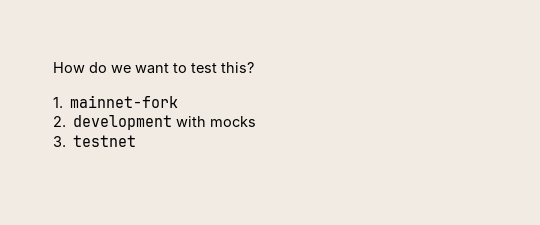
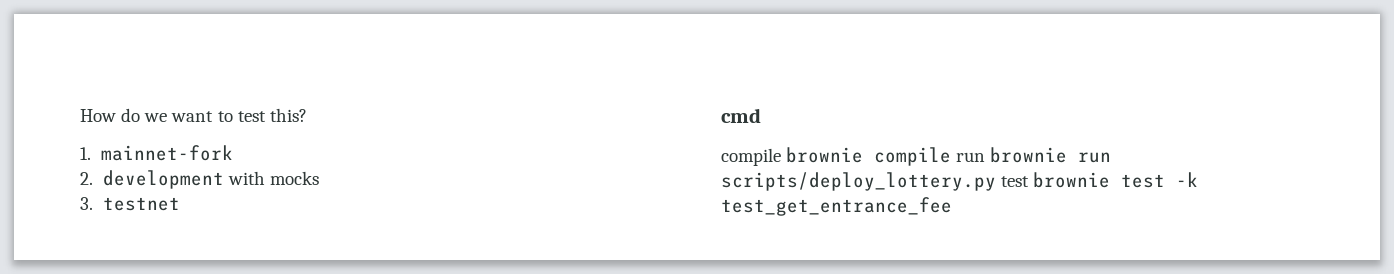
(137, 141) none -> [721,108,761,123] [721,147,1112,166] [721,172,1199,191] [721,197,952,216] // cmd // compile brownie compile run brownie run scripts/deploy_lottery.py test brownie test -k test_get_entrance_fee

